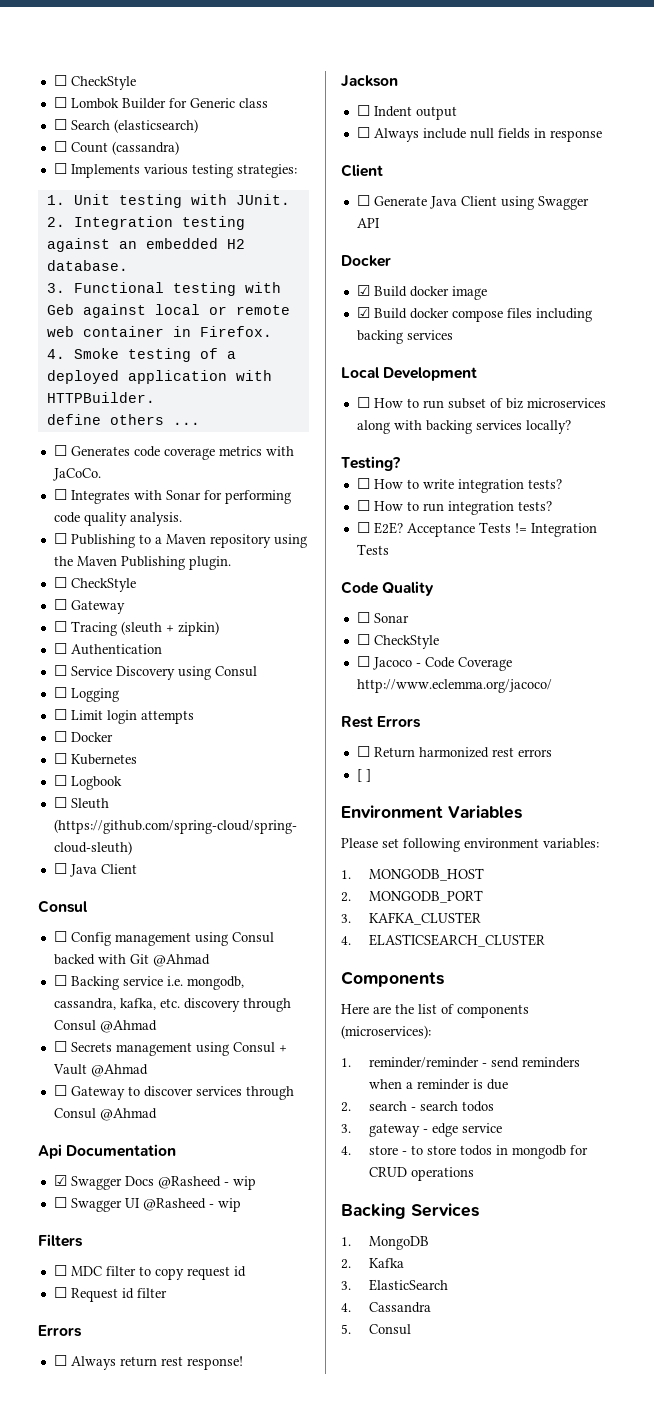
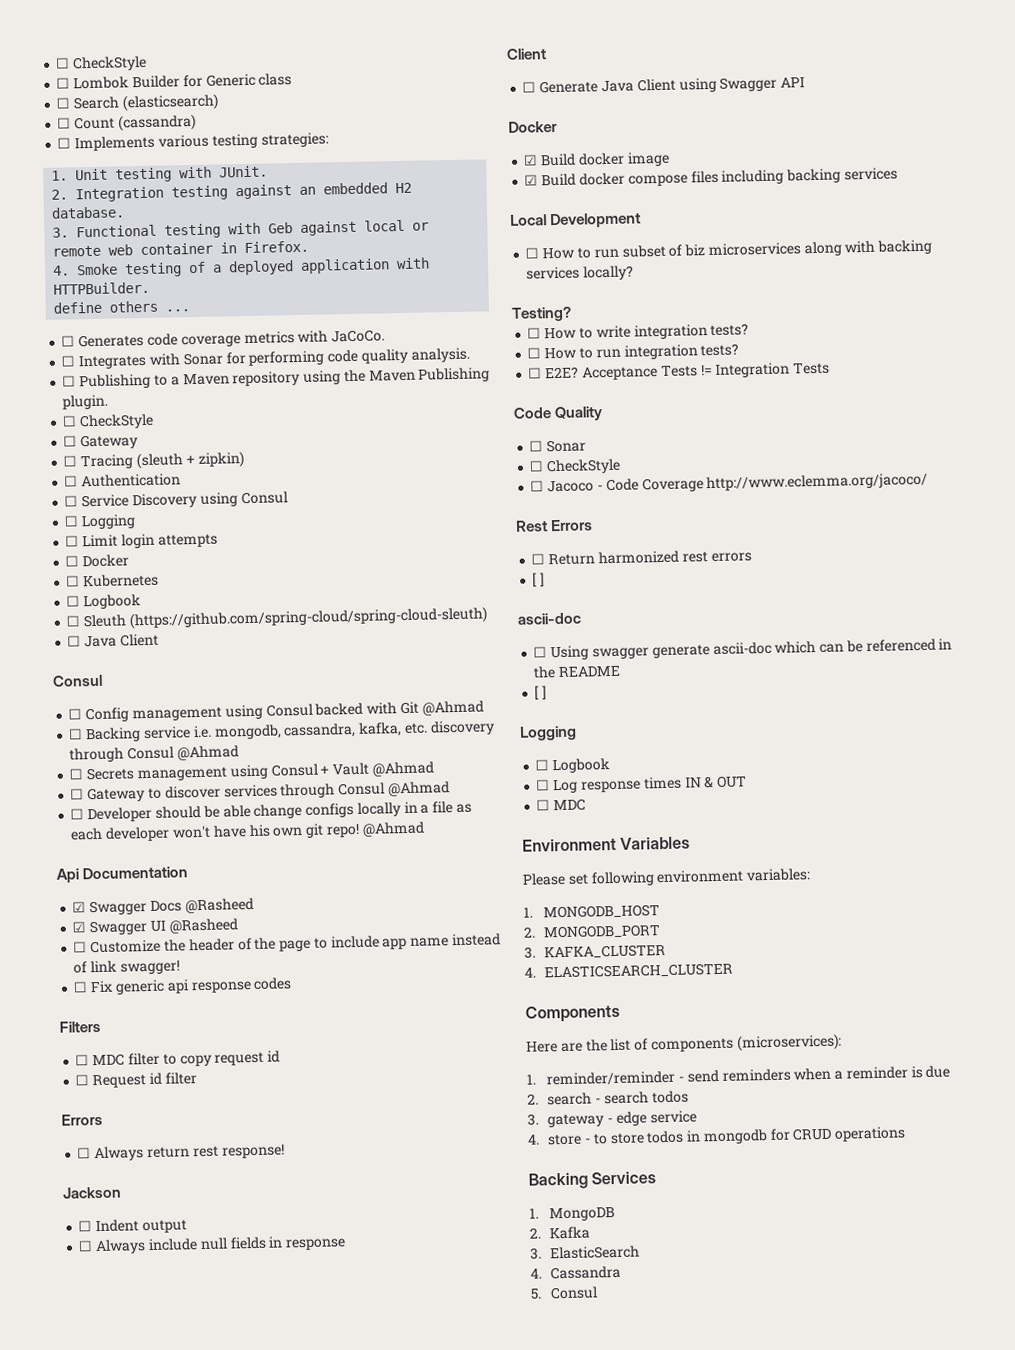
(157, 1114) none -> [70,801,472,823] [70,821,425,842] // ☐ Developer should be able change configs locally in a file as each developer won't have his own git repo! @Ahmad
[223,1176,256,1190] [53,1197,67,1208] - wip // ☐ -> [72,921,87,933] // ☑
[208,1198,241,1212] - wip -> [73,933,501,954] [73,960,180,975] [73,977,293,995] // ☐ Customize the header of the page to include app name instead of link swagger! // ☐ Fix generic api response codes
(371, 775) none -> [517,612,582,625] [533,638,953,661] [533,665,622,679] [534,685,548,701] [520,725,577,741] [535,758,611,774] [536,775,748,794] [536,798,587,812] // ascii-doc // ☐ Using swagger generate ascii-doc which can be referenced in the README // [ ] // Logging // ☐ Logbook // ☐ Log response times IN & OUT // ☐ MDC

